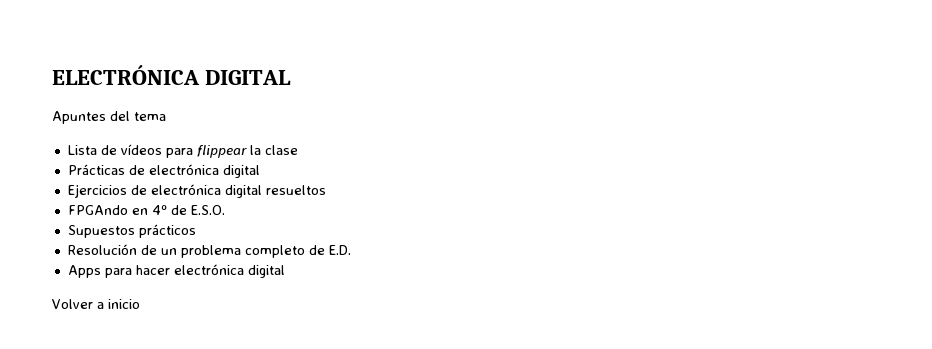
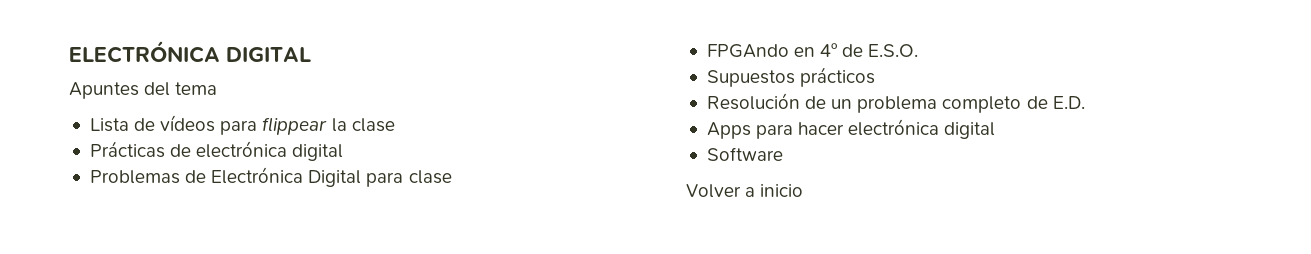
[67,184,326,198] Ejercicios de electrónica digital resueltos -> [89,167,452,187] Problemas de Electrónica Digital para clase
(285, 271) none -> [706,147,783,161] // Software

